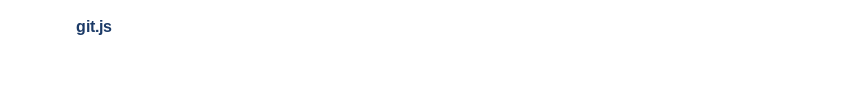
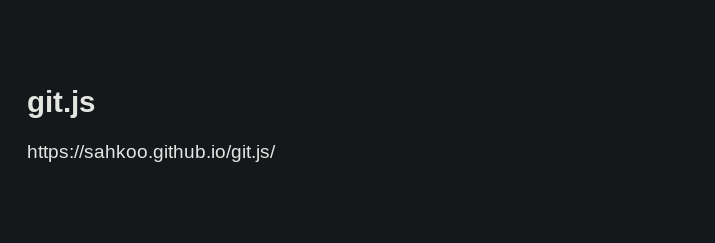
(112, 27) none -> [27,145,276,162] // https://sahkoo.github.io/git.js/

